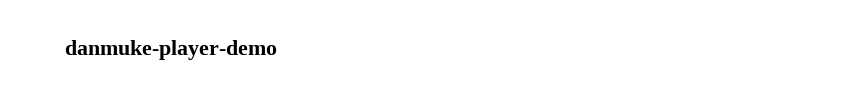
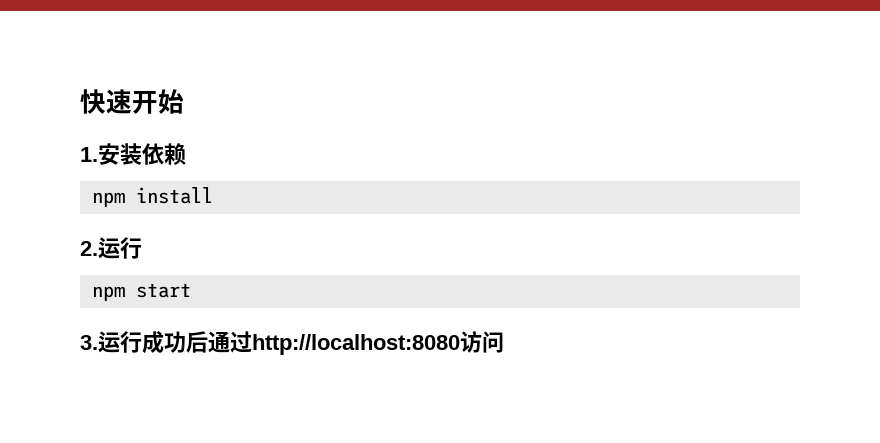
[65,40,277,60] danmuke-player-demo -> [80,89,184,114] [80,143,186,165] [92,187,214,207] [80,237,142,259] [92,283,192,301] [80,331,504,355] 快速开始 // 1.安装依赖 // npm install // 2.运行 // npm start // 3.运行成功后通过http://localhost:8080访问

